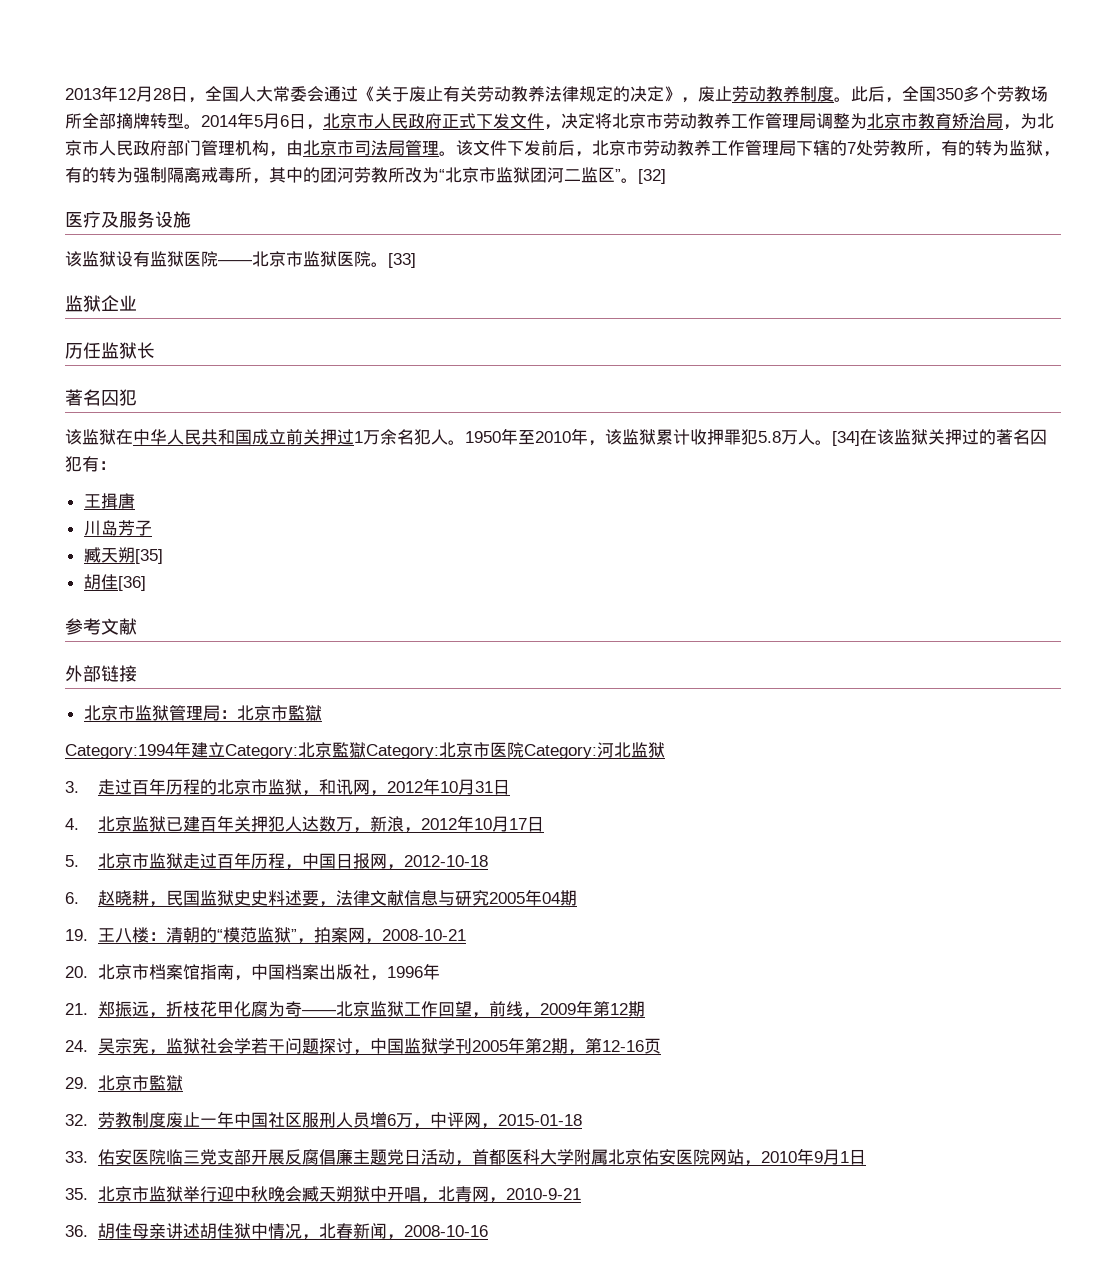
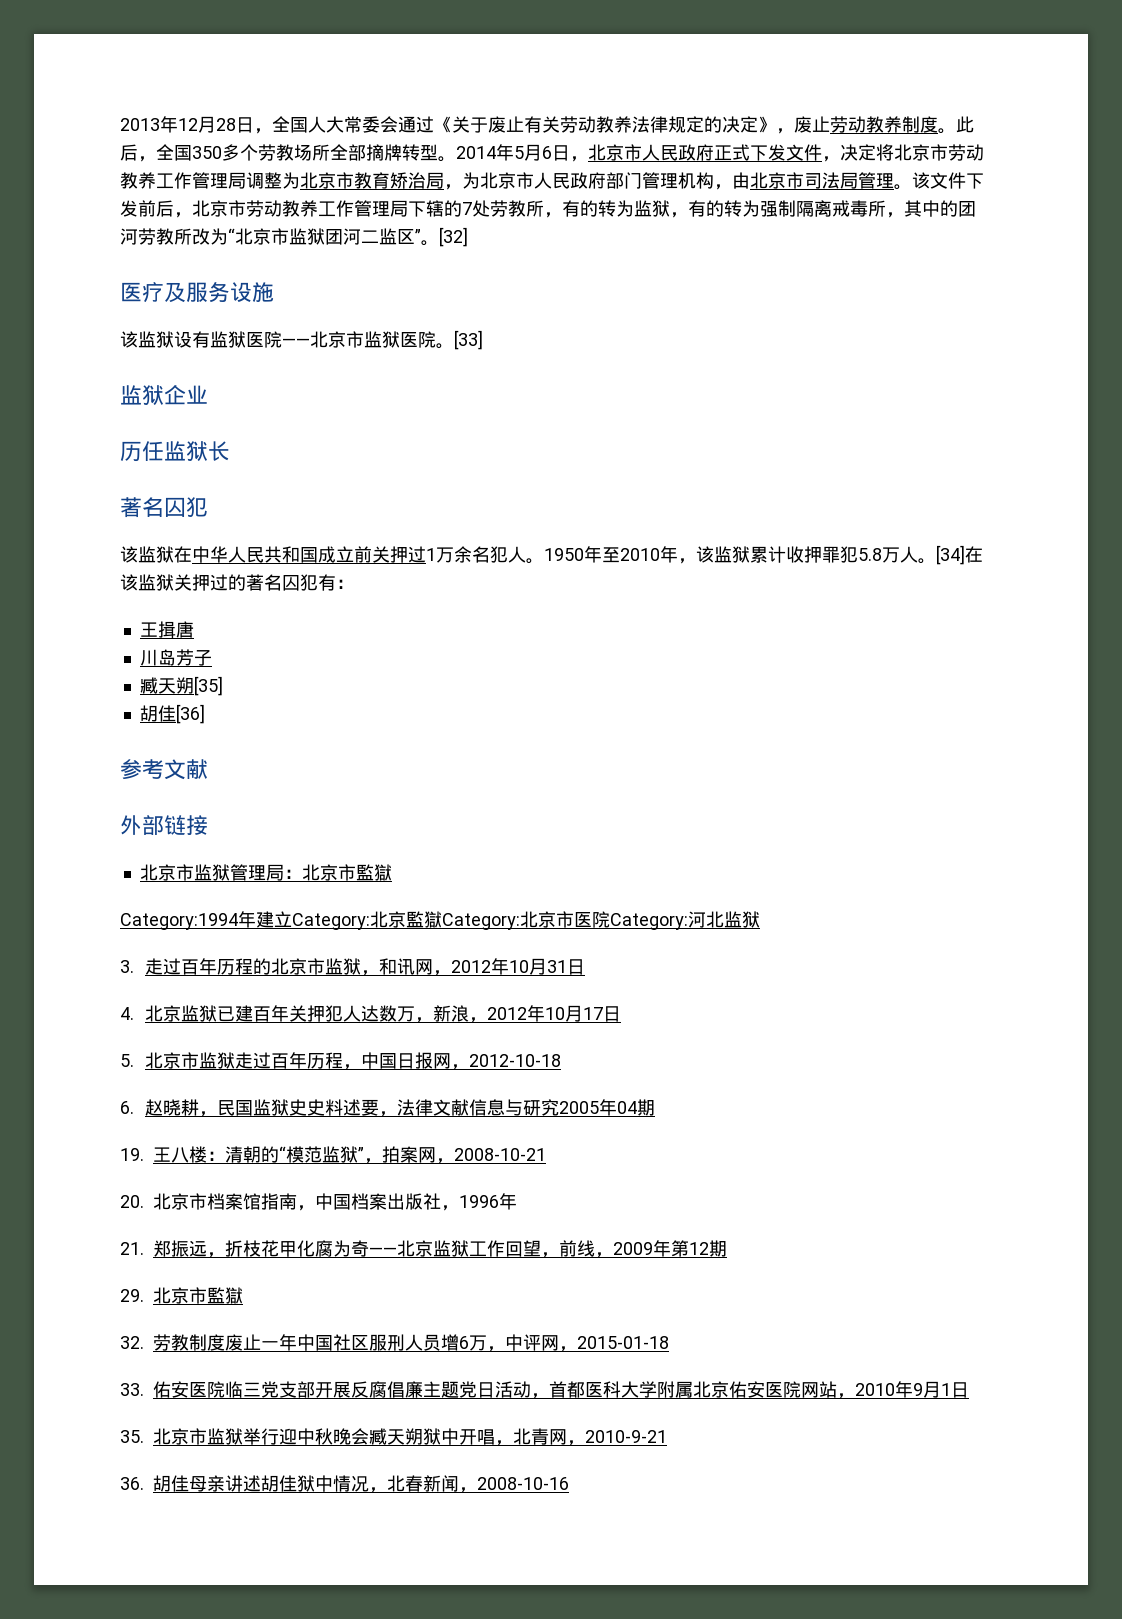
[65,1037,661,1055] // 24.吴宗宪，监狱社会学若干问题探讨，中国监狱学刊2005年第2期，第12-16页 -> (727, 1248) none

